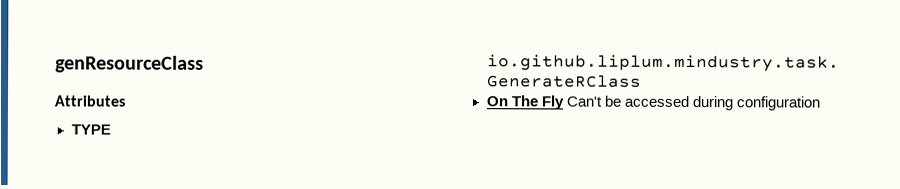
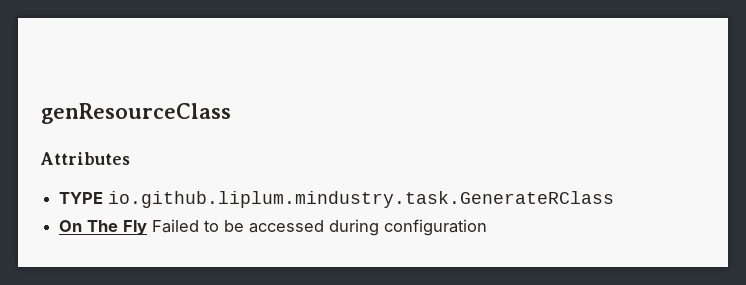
[565,96,602,107] Can't -> [152,219,220,233] Failed to

